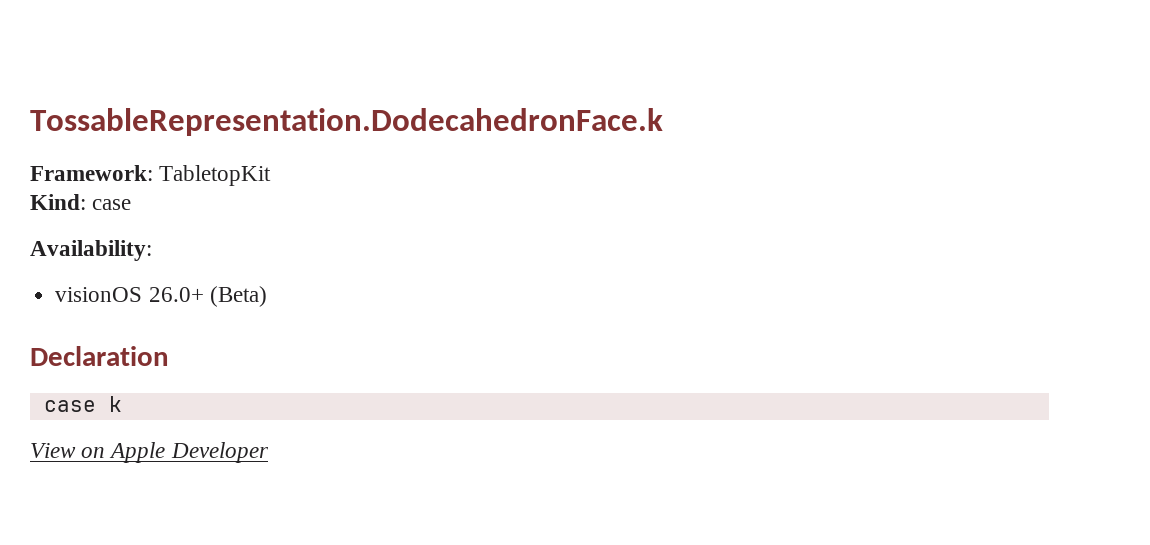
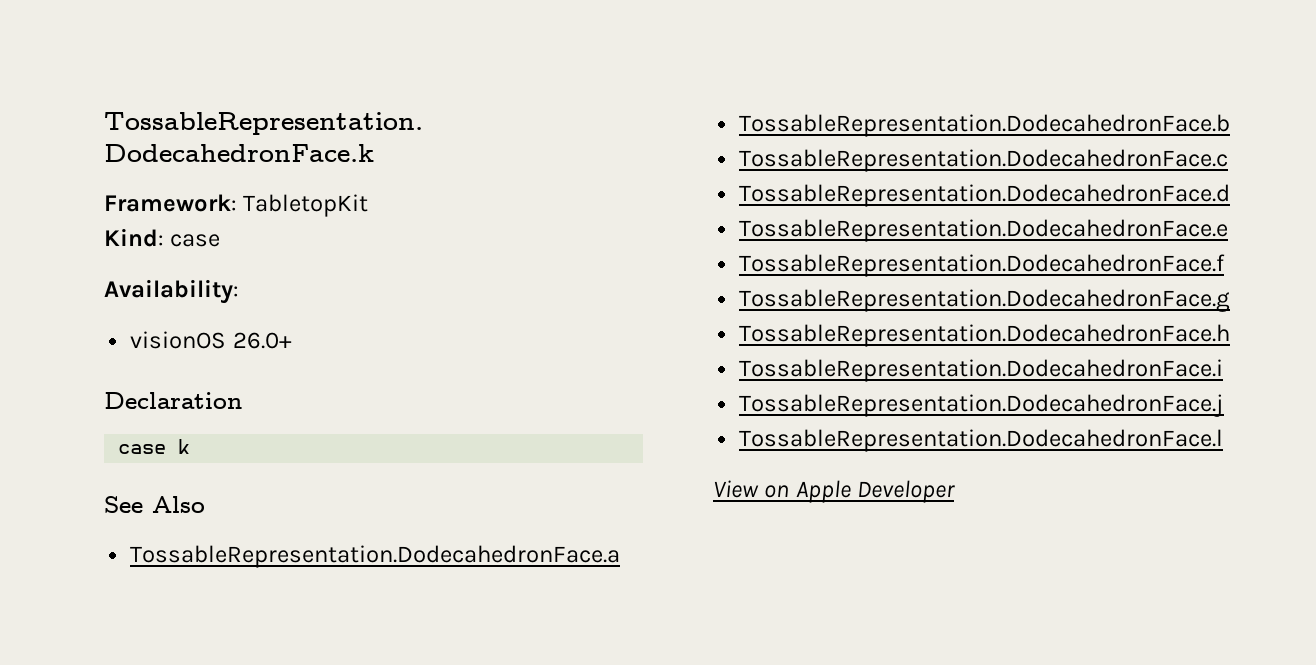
[209,286,267,307] (Beta) -> (292, 340) none
(122, 404) none -> [104,496,205,513] [130,545,621,568] [739,114,1231,137] [739,149,1229,172] [739,184,1231,207] [739,219,1229,242] [739,254,1226,277] [739,289,1231,312] [739,324,1231,347] [739,359,1224,382] [739,394,1225,417] [739,429,1224,452] // See Also // TossableRepresentation.DodecahedronFace.a // TossableRepresentation.DodecahedronFace.b // TossableRepresentation.DodecahedronFace.c // TossableRepresentation.DodecahedronFace.d // TossableRepresentation.DodecahedronFace.e // TossableRepresentation.DodecahedronFace.f // TossableRepresentation.DodecahedronFace.g // TossableRepresentation.DodecahedronFace.h // TossableRepresentation.DodecahedronFace.i // TossableRepresentation.DodecahedronFace.j // TossableRepresentation.DodecahedronFace.l

